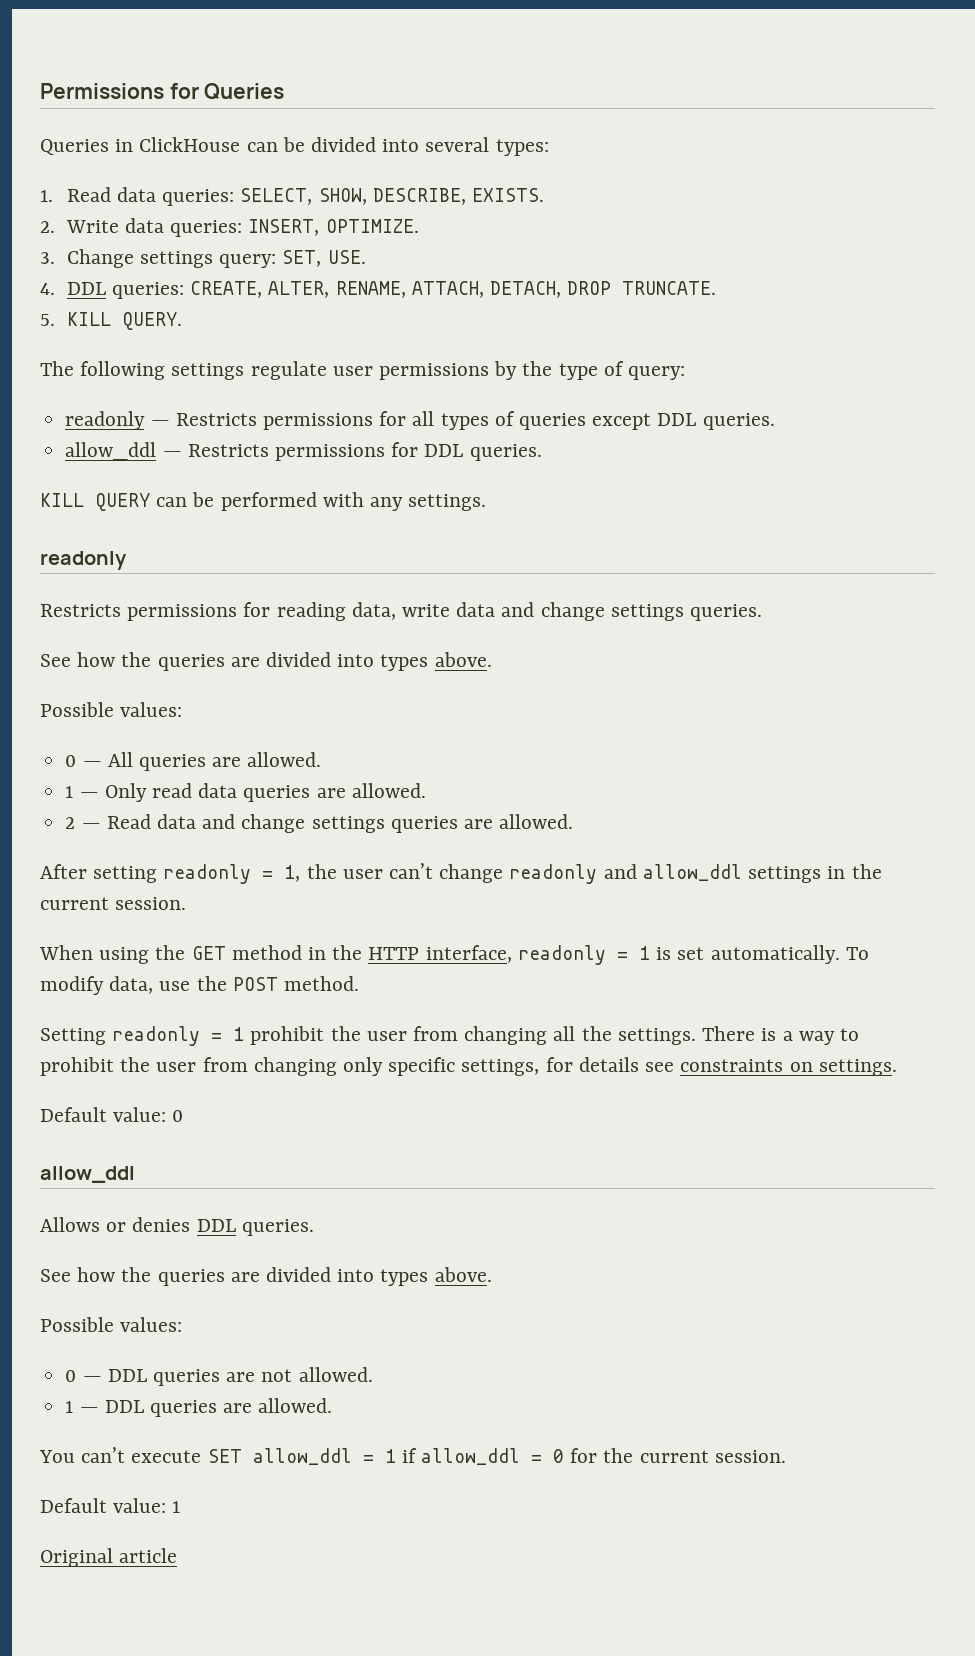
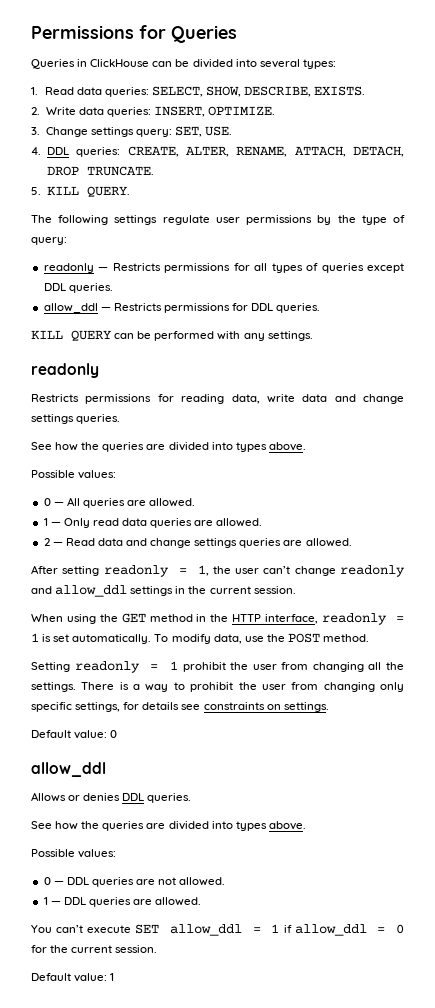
[40,1548,178,1567] // Original article -> (115, 977) none

